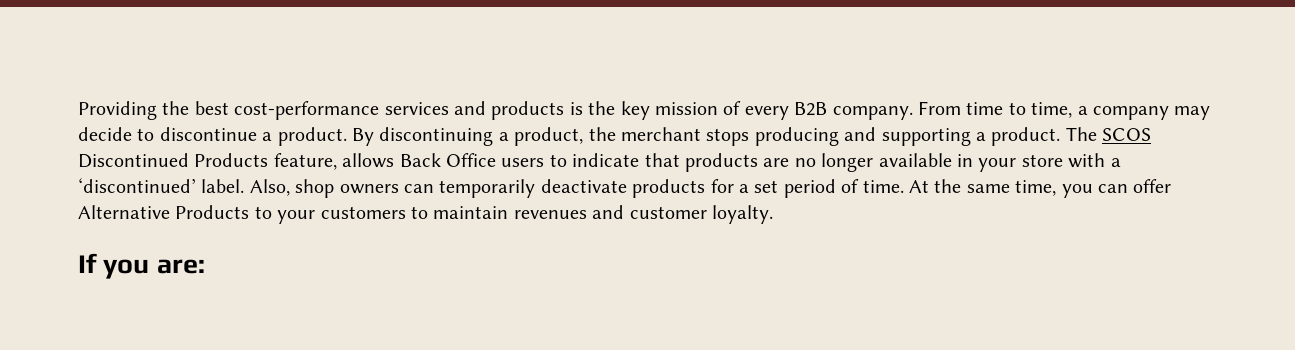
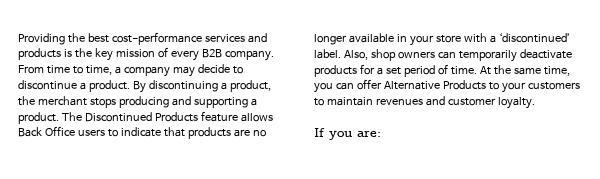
[1102,128,1152,141] SCOS -> (82, 116) none
[273,153,337,170] feature, -> [200,111,238,122] feature

